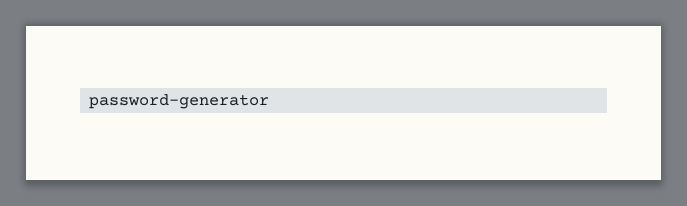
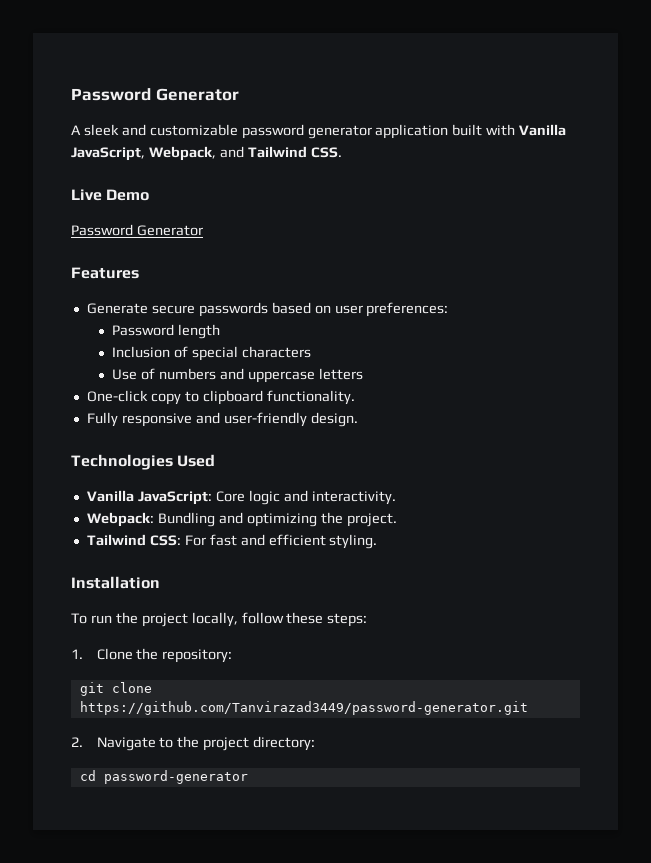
(88, 101) none -> [71,88,239,101] [71,124,567,139] [71,146,342,161] [71,189,150,201] [71,224,203,236] [71,267,139,279] [86,302,449,317] [112,324,221,339] [112,346,312,361] [112,368,364,383] [86,390,355,405] [86,412,358,427] [71,454,216,470] [86,490,396,505] [86,512,397,527] [86,534,378,549] [71,576,160,589] [71,612,368,627] [71,648,233,663] [79,682,152,696] [79,701,528,715] [71,736,316,751] [79,770,96,781] Password Generator // A sleek and customizable password generator application built with Vanilla JavaScript, Webpack, and Tailwind CSS. // Live Demo // Password Generator // Features // Generate secure passwords based on user preferences: // Password length // Inclusion of special characters // Use of numbers and uppercase letters // One-click copy to clipboard functionality. // Fully responsive and user-friendly design. // Technologies Used // Vanilla JavaScript: Core logic and interactivity. // Webpack: Bundling and optimizing the project. // Tailwind CSS: For fast and efficient styling. // Installation // To run the project locally, follow these steps: // 1. Clone the repository: // git clone https://github.com/Tanvirazad3449/password-generator.git // 2. Navigate to the project directory: // cd

